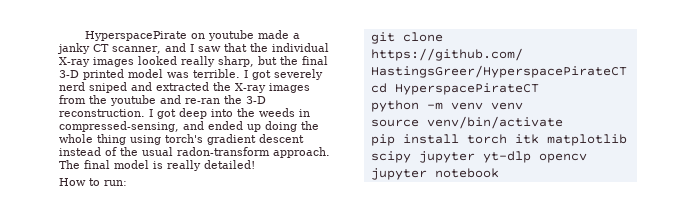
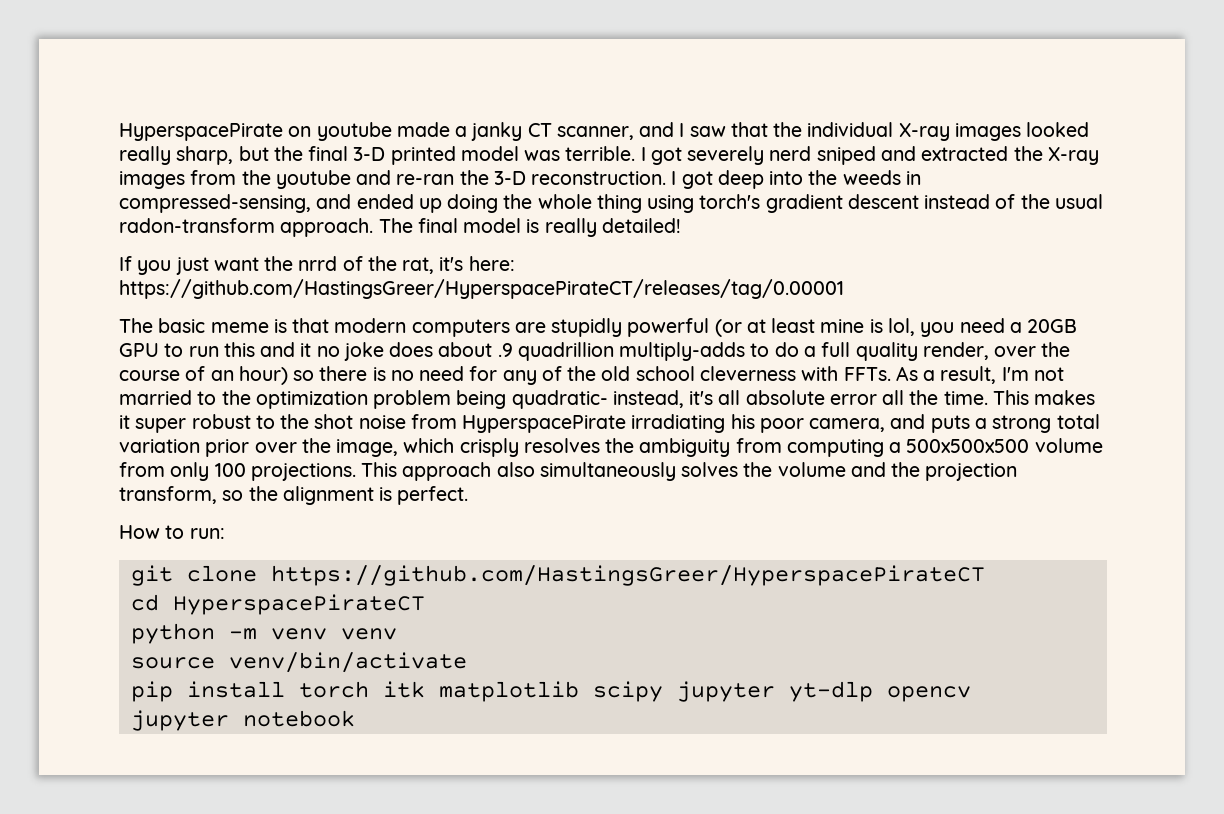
(255, 164) none -> [119,256,515,275] [119,279,844,299] [119,318,1078,337] [119,342,1071,361] [119,366,1064,385] [119,390,1096,409] [119,414,1100,433] [119,438,1103,457] [119,462,1018,481] [119,486,469,505] // If you just want the nrrd of the rat, it's here: https://github.com/HastingsGreer/HyperspacePirateCT/releases/tag/0.00001 // The basic meme is that modern computers are stupidly powerful (or at least mine is lol, you need a 20GB GPU to run this and it no joke does about .9 quadrillion multiply-adds to do a full quality render, over the course of an hour) so there is no need for any of the old school cleverness with FFTs. As a result, I'm not married to the optimization problem being quadratic- instead, it's all absolute error all the time. This makes it super robust to the shot noise from HyperspacePirate irradiating his poor camera, and puts a strong total variation prior over the image, which crisply resolves the ambiguity from computing a 500x500x500 volume from only 100 projections. This approach also simultaneously solves the volume and the projection transform, so the alignment is perfect.

